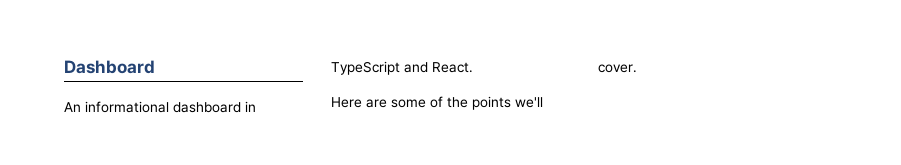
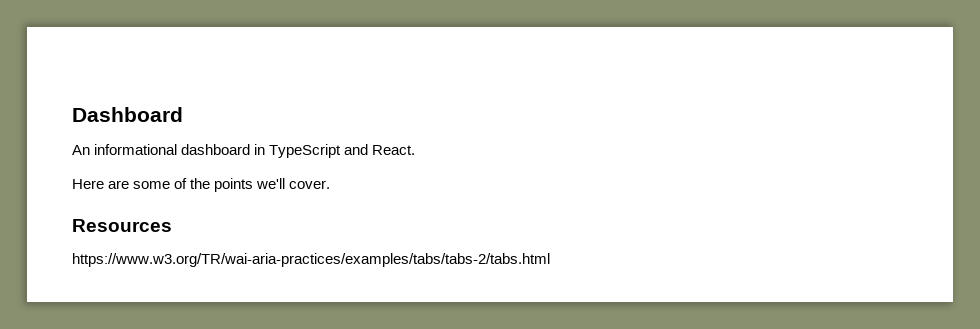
(637, 68) none -> [72,219,172,232] [72,253,550,267] // Resources // https://www.w3.org/TR/wai-aria-practices/examples/tabs/tabs-2/tabs.html

